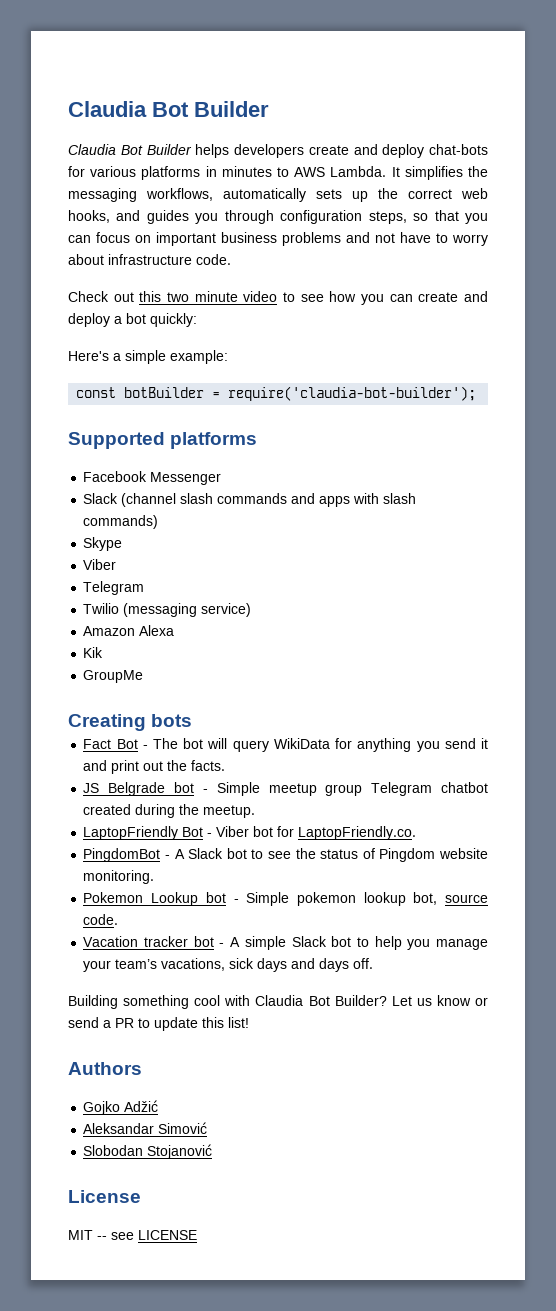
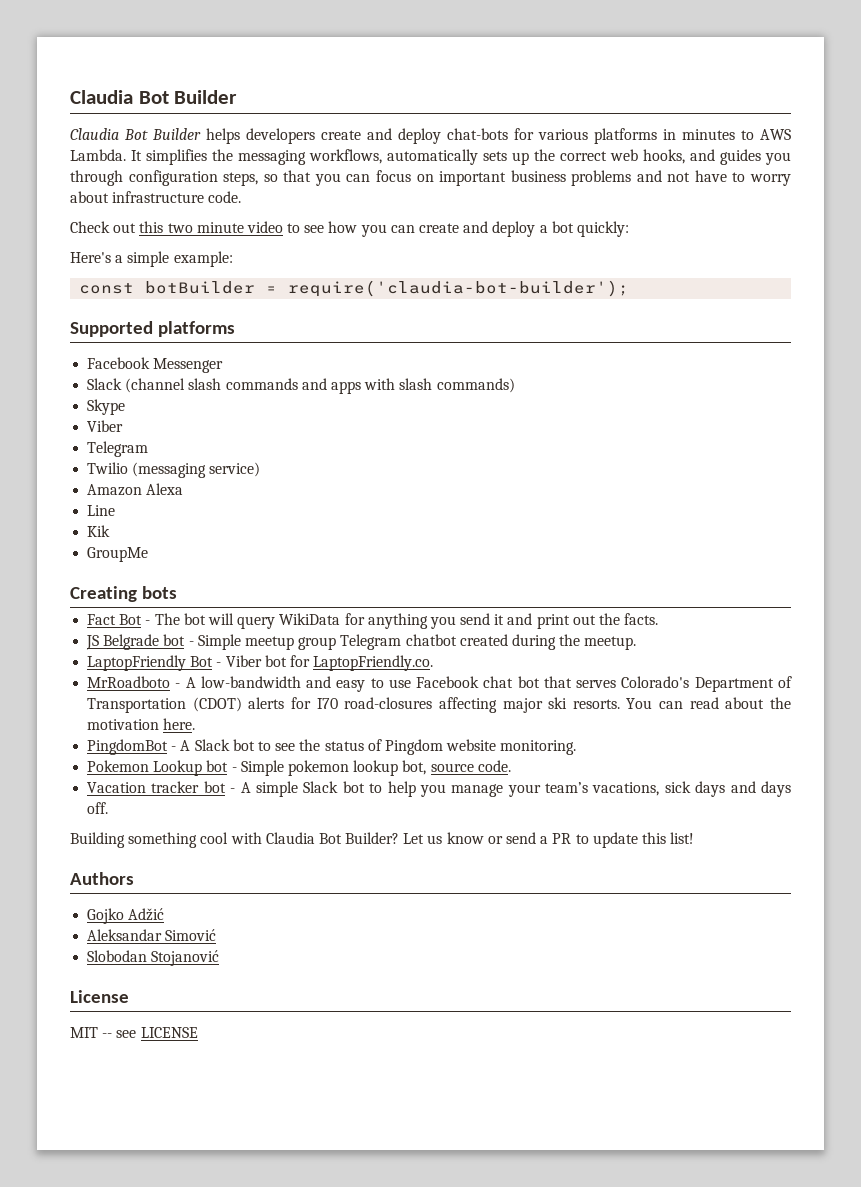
(175, 630) none -> [87,505,116,516] // Line
(417, 833) none -> [87,676,792,692] [87,697,792,713] [87,718,196,730] // MrRoadboto - A low-bandwidth and easy to use Facebook chat bot that serves Colorado's Department of Transportation (CDOT) alerts for I70 road-closures affecting major ski resorts. You can read about the motivation here.

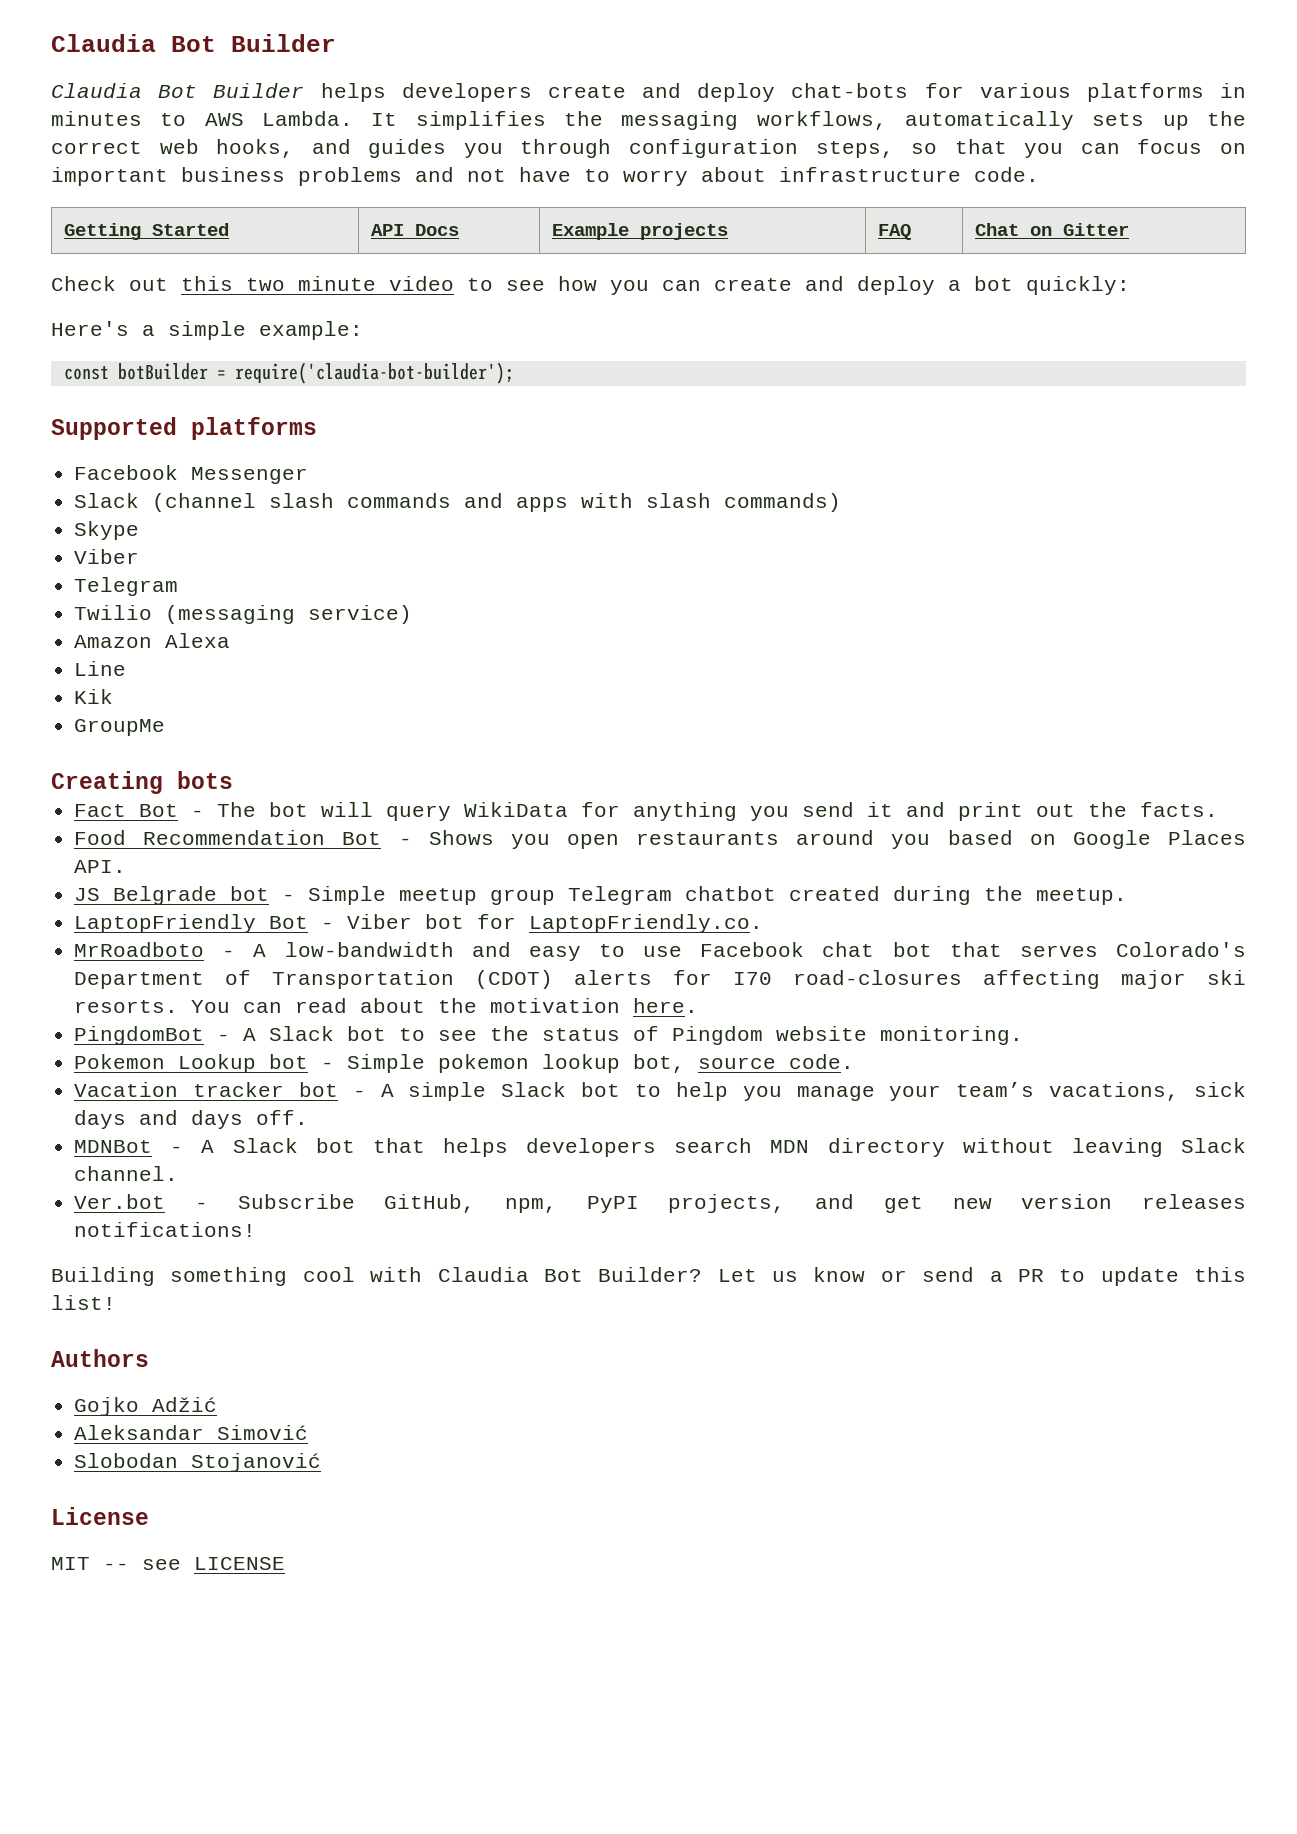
(242, 197) none -> [63,223,229,240] [370,224,459,236] [551,223,728,240] [877,224,911,240] [974,223,1129,236] // Getting Started | API Docs | Example projects | FAQ | Chat on Gitter
(659, 619) none -> [74,830,1247,849] [74,860,127,873] // Food Recommendation Bot - Shows you open restaurants around you based on Google Places API.
(109, 808) none -> [74,1138,1247,1157] [74,1166,179,1181] [74,1194,1247,1213] [74,1222,257,1237] // MDNBot - A Slack bot that helps developers search MDN directory without leaving Slack channel. // Ver.bot - Subscribe GitHub, npm, PyPI projects, and get new version releases notifications!

